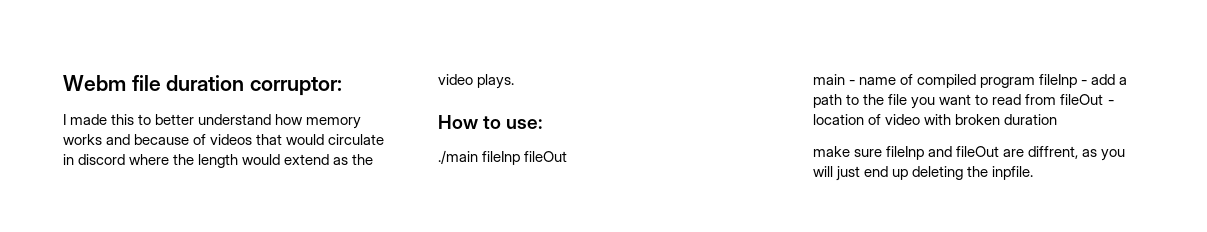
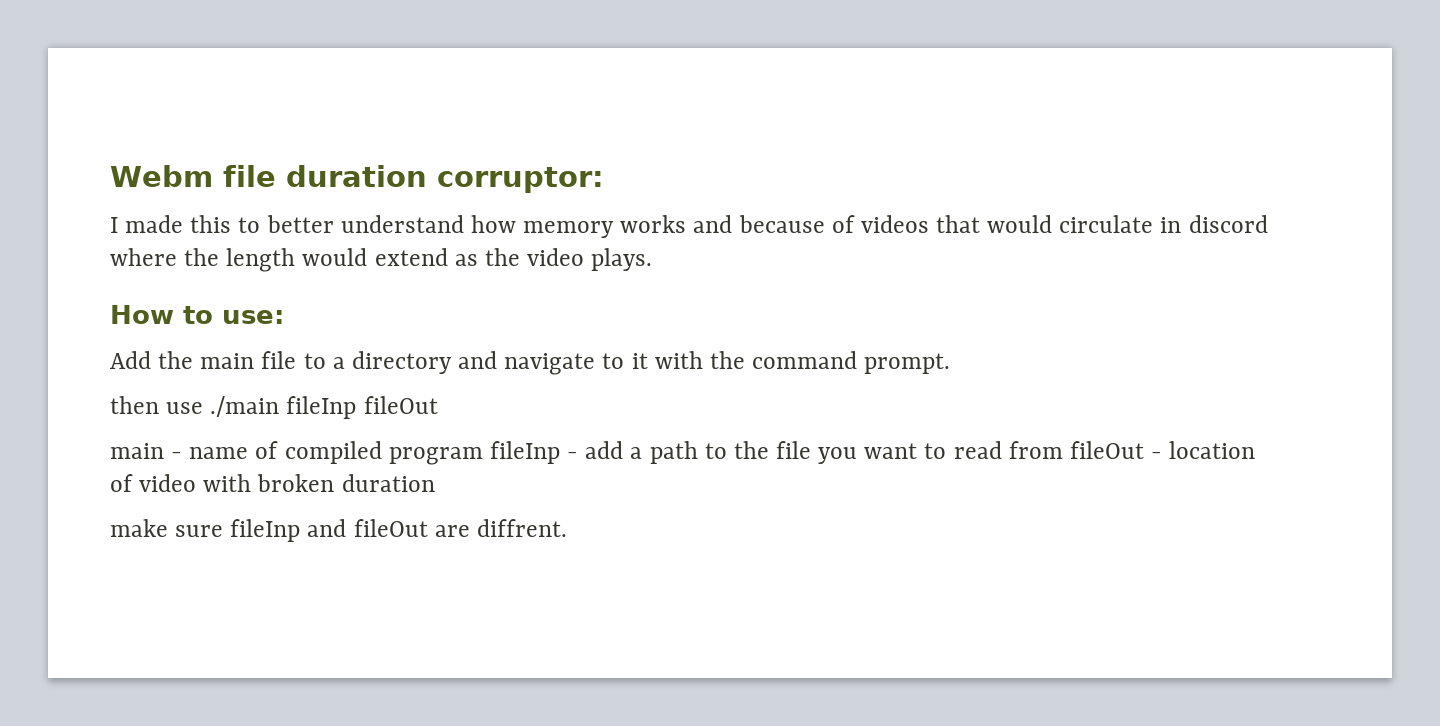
(543, 124) none -> [110,351,951,375] [110,396,204,414] Add the main file to a directory and navigate to it with the command prompt. // then use
[1028,146,1126,161] [813,166,1034,181] diffrent, as you will just end up deleting the inpfile. -> [476,519,567,537] diffrent.

